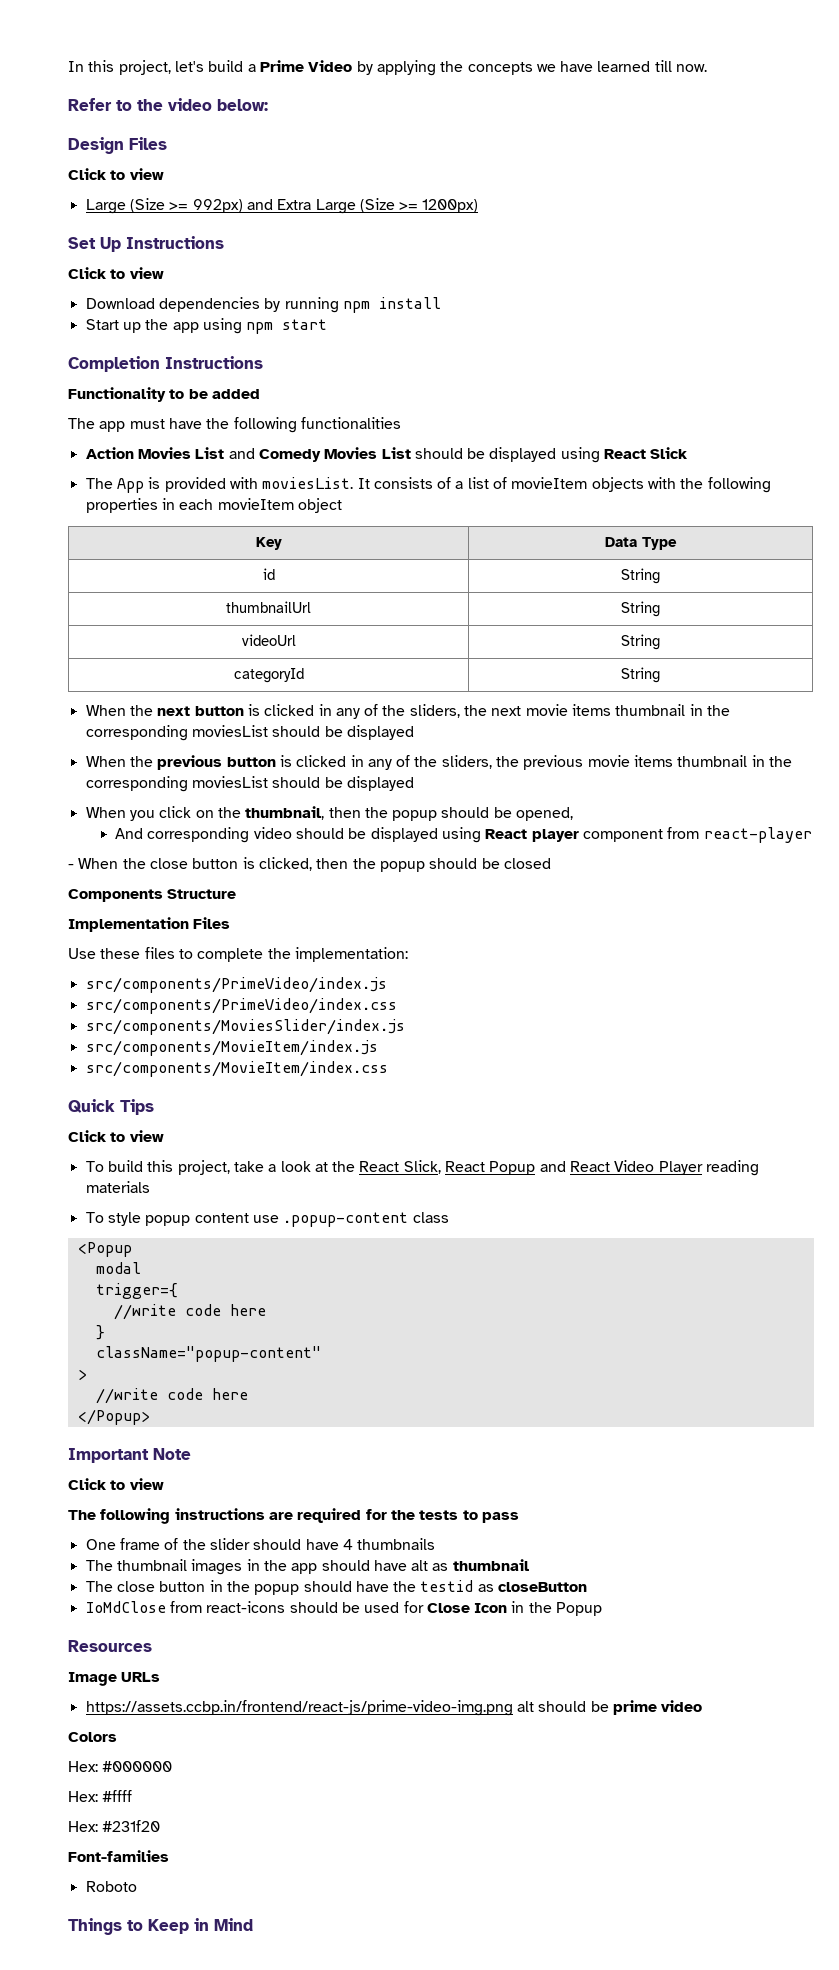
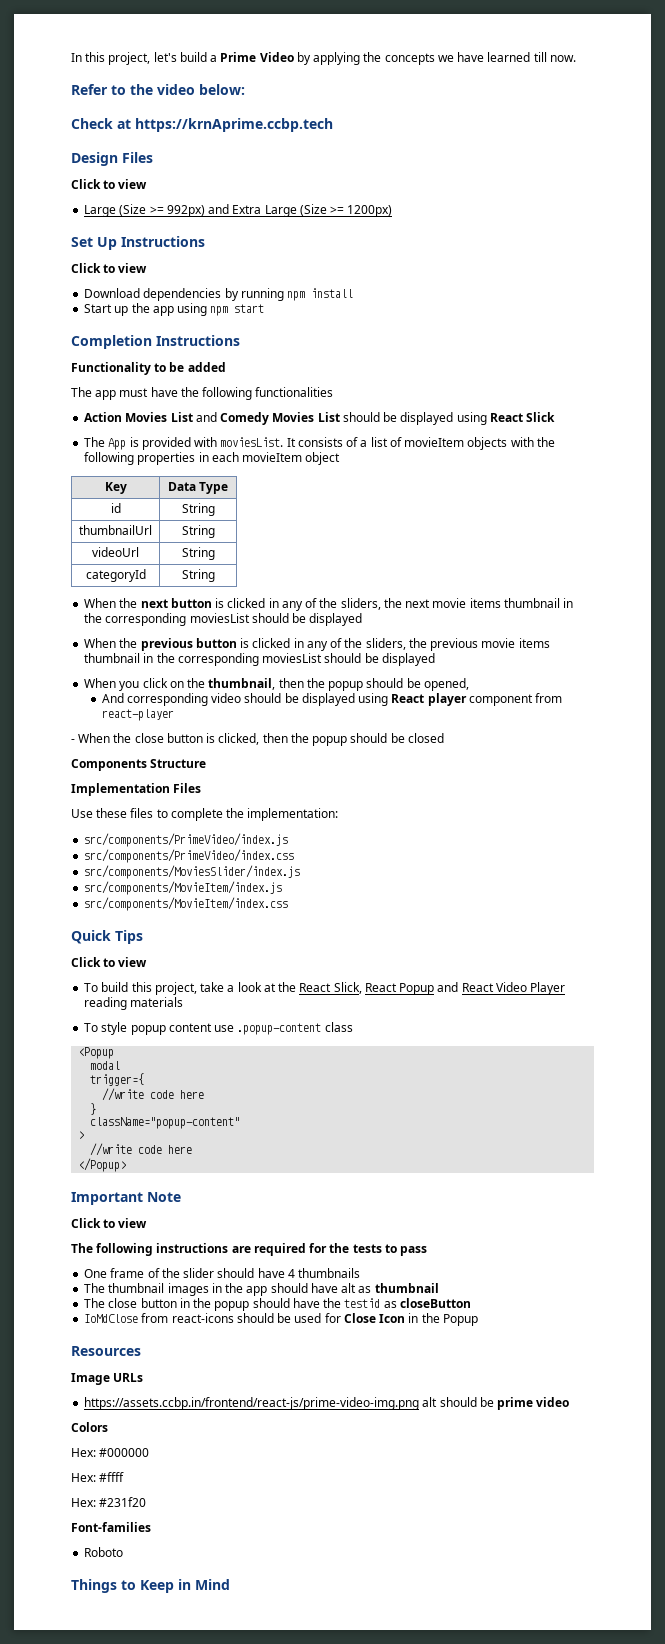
(268, 105) none -> [71,118,333,132] // Check at https://krnAprime.ccbp.tech

